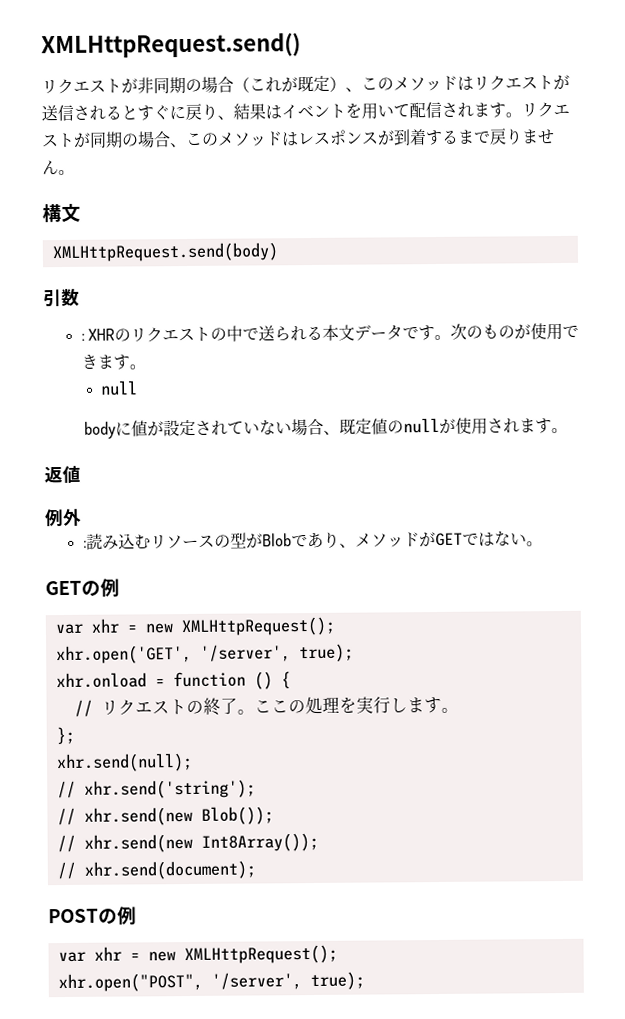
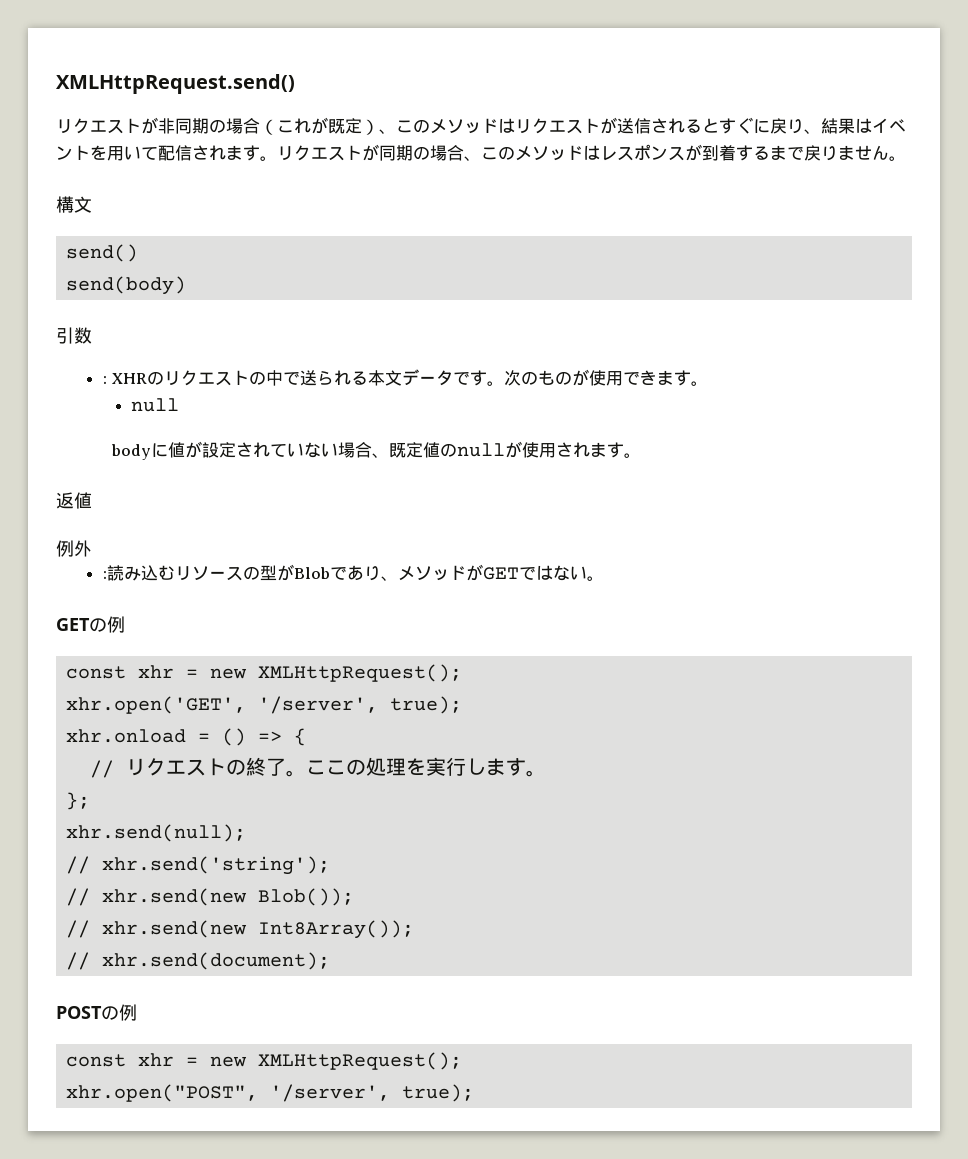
[51,242,278,263] XMLHttpRequest.send(body) -> [66,244,139,262] [66,276,187,295] send() // send(body)
[54,623,83,635] var -> [66,666,127,679] const
[172,671,273,690] function () -> [222,728,283,746] () =>
[57,951,86,963] var -> [66,1054,127,1067] const

